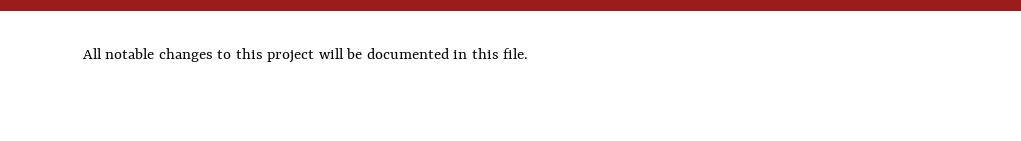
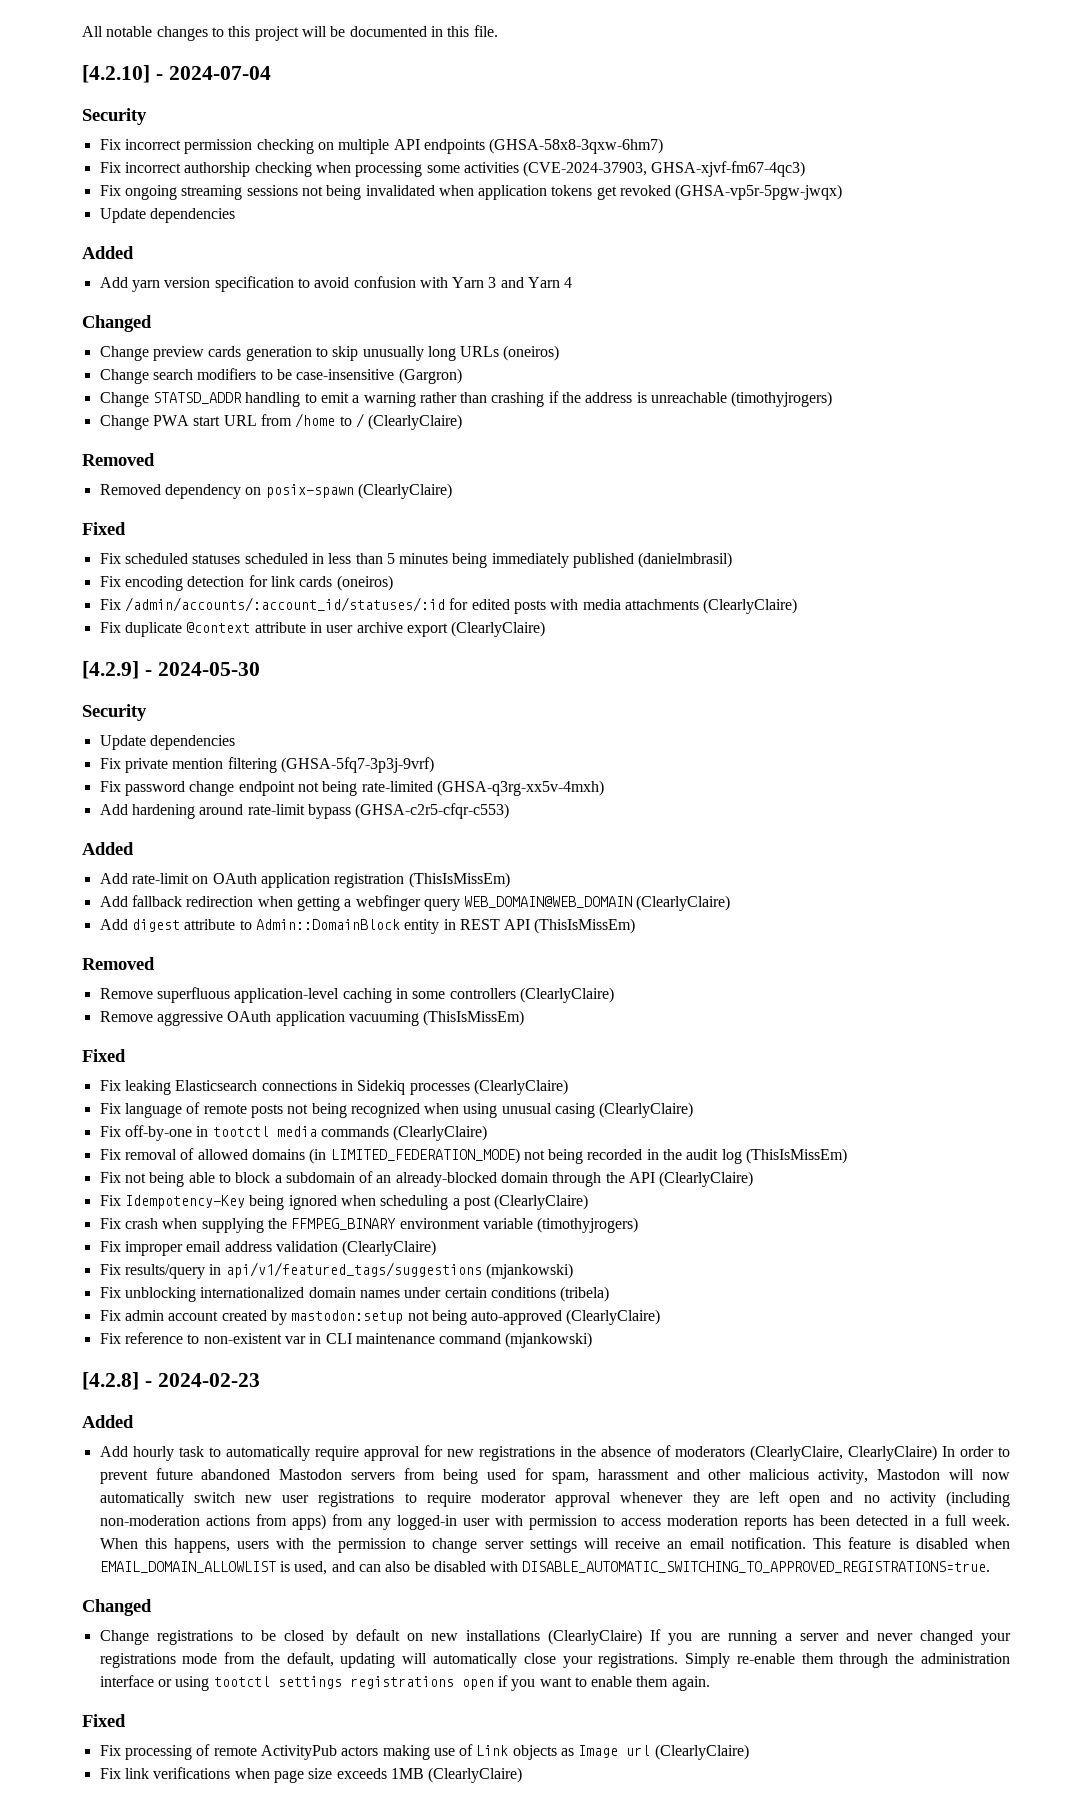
(529, 53) none -> [82,65,271,83] [82,108,147,125] [99,138,664,154] [99,161,806,177] [99,184,843,200] [99,208,235,223] [82,246,134,259] [99,276,573,292] [82,315,152,332] [99,345,560,361] [99,368,462,384] [99,391,833,407] [99,413,463,430] [82,453,155,466] [99,483,452,499] [82,522,126,535] [99,552,733,568] [99,575,393,591] [99,597,798,614] [99,621,546,637] [82,661,260,679] [82,704,147,721] [99,735,235,750] [99,757,434,773] [99,780,604,796] [99,803,510,819] [82,842,134,855] [99,872,510,888] [99,895,731,911] [99,918,636,934] [82,957,155,970] [99,987,614,1003] [99,1010,525,1026] [82,1049,126,1062] [99,1079,568,1095] [99,1102,694,1118] [99,1125,488,1141] [99,1148,848,1164] [99,1171,754,1187] [99,1194,589,1210] [99,1217,639,1233] [99,1240,437,1256] [99,1262,573,1279] [99,1286,610,1302] [99,1309,661,1325] [99,1332,593,1348] [82,1372,260,1390] [82,1415,134,1428] [99,1445,1010,1461] [99,1468,1010,1484] [99,1491,1011,1507] [99,1514,1010,1530] [99,1537,1011,1553] [99,1561,991,1575] [82,1599,152,1616] [99,1629,1012,1645] [99,1652,1010,1668] [99,1675,710,1691] [82,1714,126,1727] [99,1744,749,1760] [99,1767,523,1783] // [4.2.10] - 2024-07-04 // Security // Fix incorrect permission checking on multiple API endpoints (GHSA-58x8-3qxw-6hm7) // Fix incorrect authorship checking when processing some activities (CVE-2024-37903, GHSA-xjvf-fm67-4qc3) // Fix ongoing streaming sessions not being invalidated when application tokens get revoked (GHSA-vp5r-5pgw-jwqx) // Update dependencies // Added // Add yarn version specification to avoid confusion with Yarn 3 and Yarn 4 // Changed // Change preview cards generation to skip unusually long URLs (oneiros) // Change search modifiers to be case-insensitive (Gargron) // Change STATSD_ADDR handling to emit a warning rather than crashing if the address is unreachable (timothyjrogers) // Change PWA start URL from /home to / (ClearlyClaire) // Removed // Removed dependency on posix-spawn (ClearlyClaire) // Fixed // Fix scheduled statuses scheduled in less than 5 minutes being immediately published (danielmbrasil) // Fix encoding detection for link cards (oneiros) // Fix /admin/accounts/:account_id/statuses/:id for edited posts with media attachments (ClearlyClaire) // Fix duplicate @context attribute in user archive export (ClearlyClaire) // [4.2.9] - 2024-05-30 // Security // Update dependencies // Fix private mention filtering (GHSA-5fq7-3p3j-9vrf) // Fix password change endpoint not being rate-limited (GHSA-q3rg-xx5v-4mxh) // Add hardening around rate-limit bypass (GHSA-c2r5-cfqr-c553) // Added // Add rate-limit on OAuth application registration (ThisIsMissEm) // Add fallback redirection when getting a webfinger query WEB_DOMAIN@WEB_DOMAIN (ClearlyClaire) // Add digest attribute to Admin::DomainBlock entity in REST API (ThisIsMissEm) // Removed // Remove superfluous application-level caching in some controllers (ClearlyClaire) // Remove aggressive OAuth application vacuuming (ThisIsMissEm) // Fixed // Fix leaking Elasticsearch connections in Sidekiq processes (ClearlyClaire) // Fix language of remote posts not being recognized when using unusual casing (ClearlyClaire) // Fix off-by-one in tootctl media commands (ClearlyClaire) // Fix removal of allowed domains (in LIMITED_FEDERATION_MODE) not being recorded in the audit log (ThisIsMissEm) // Fix not being able to block a subdomain of an already-blocked domain through the API (ClearlyClaire) // Fix Idempotency-Key being ignored when scheduling a post (ClearlyClaire) // Fix crash when supplying the FFMPEG_BINARY environment variable (timothyjrogers) // Fix improper email address validation (ClearlyClaire) // Fix results/query in api/v1/featured_tags/suggestions (mjankowski) // Fix unblocking internationalized domain names under certain conditions (tribela) // Fix admin account created by mastodon:setup not being auto-approved (ClearlyClaire) // Fix reference to non-existent var in CLI maintenance command (mjankowski) // [4.2.8] - 2024-02-23 // Added // Add hourly task to automatically require approval for new registrations in the absence of moderators (ClearlyClaire, ClearlyClaire) In order to prevent future abandoned Mastodon servers from being used for spam, harassment and other malicious activity, Mastodon will now automatically switch new user registrations to require moderator approval whenever they are left open and no activity (including non-moderation actions from apps) from any logged-in user with permission to access moderation reports has been detected in a full week. When this happens, users with the permission to change server settings will receive an email notification. This feature is disabled when EMAIL_DOMAIN_ALLOWLIST is used, and can also be disabled with DISABLE_AUTOMATIC_SWITCHING_TO_APPROVED_REGISTRATIONS=true. // Changed // Change registrations to be closed by default on new installations (ClearlyClaire) If you are running a server and never changed your registrations mode from the default, updating will automatically close your registrations. Simply re-enable them through the administration interface or using tootctl settings registrations open if you want to enable them again. // Fixed // Fix processing of remote ActivityPub actors making use of Link objects as Image url (ClearlyClaire) // Fix link verifications when page size exceeds 1MB (ClearlyClaire)

